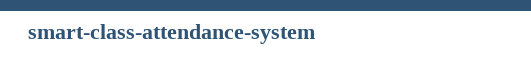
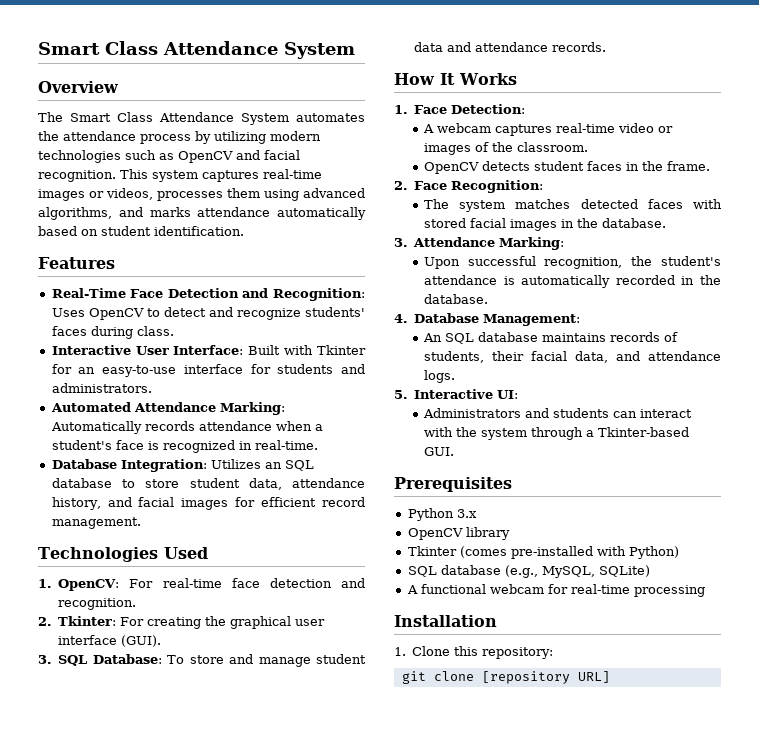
[28,24,315,44] smart-class-attendance-system -> [38,41,355,59] [38,81,119,93] [38,112,365,125] [38,131,321,144] [38,150,300,163] [38,169,322,182] [38,188,365,201] [38,207,366,220] [38,226,244,236] [38,257,115,269] [51,288,365,301] [51,307,365,320] [51,326,174,339] [51,345,366,355] [51,364,366,377] [51,383,152,393] [50,402,285,415] [50,421,323,434] [51,440,318,453] [51,459,314,472] [51,478,365,490] [51,497,365,510] [51,517,141,529] [38,547,208,562] [38,578,365,591] [58,598,137,610] [38,616,326,629] [58,635,162,647] [38,654,367,667] [414,42,607,52] [394,73,517,85] [394,104,526,114] [422,123,673,136] [423,142,588,155] [423,161,710,174] [394,180,544,193] [423,199,722,212] [423,218,666,231] [394,237,565,250] [423,256,721,269] [423,275,721,288] [423,294,488,304] [394,313,581,326] [422,332,678,344] [423,351,721,363] [423,370,455,383] [394,389,519,399] [422,408,692,418] [423,427,689,440] [423,447,454,456] [394,477,512,492] [407,508,477,521] [407,527,510,540] [407,546,679,559] [407,565,650,578] [406,584,705,597] [394,615,497,627] [394,646,554,659] [401,671,610,684] Smart Class Attendance System // Overview // The Smart Class Attendance System automates the attendance process by utilizing modern technologies such as OpenCV and facial recognition. This system captures real-time images or videos, processes them using advanced algorithms, and marks attendance automatically based on student identification. // Features // Real-Time Face Detection and Recognition: Uses OpenCV to detect and recognize students' faces during class. // Interactive User Interface: Built with Tkinter for an easy-to-use interface for students and administrators. // Automated Attendance Marking: Automatically records attendance when a student's face is recognized in real-time. // Database Integration: Utilizes an SQL database to store student data, attendance history, and facial images for efficient record management. // Technologies Used // 1. OpenCV: For real-time face detection and recognition. // 2. Tkinter: For creating the graphical user interface (GUI). // 3. SQL Database: To store and manage student data and attendance records. // How It Works // 1. Face Detection: // A webcam captures real-time video or images of the classroom. // OpenCV detects student faces in the frame. // 2. Face Recognition: // The system matches detected faces with stored facial images in the database. // 3. Attendance Marking: // Upon successful recognition, the student's attendance is automatically recorded in the database. // 4. Database Management: // An SQL database maintains records of students, their facial data, and attendance logs. // 5. Interactive UI: // Administrators and students can interact with the system through a Tkinter-based GUI. // Prerequisites // Python 3.x // OpenCV library // Tkinter (comes pre-installed with Python) // SQL database (e.g., MySQL, SQLite) // A functional webcam for real-time processing // Installation // 1. Clone this repository: // git clone [repository URL]

